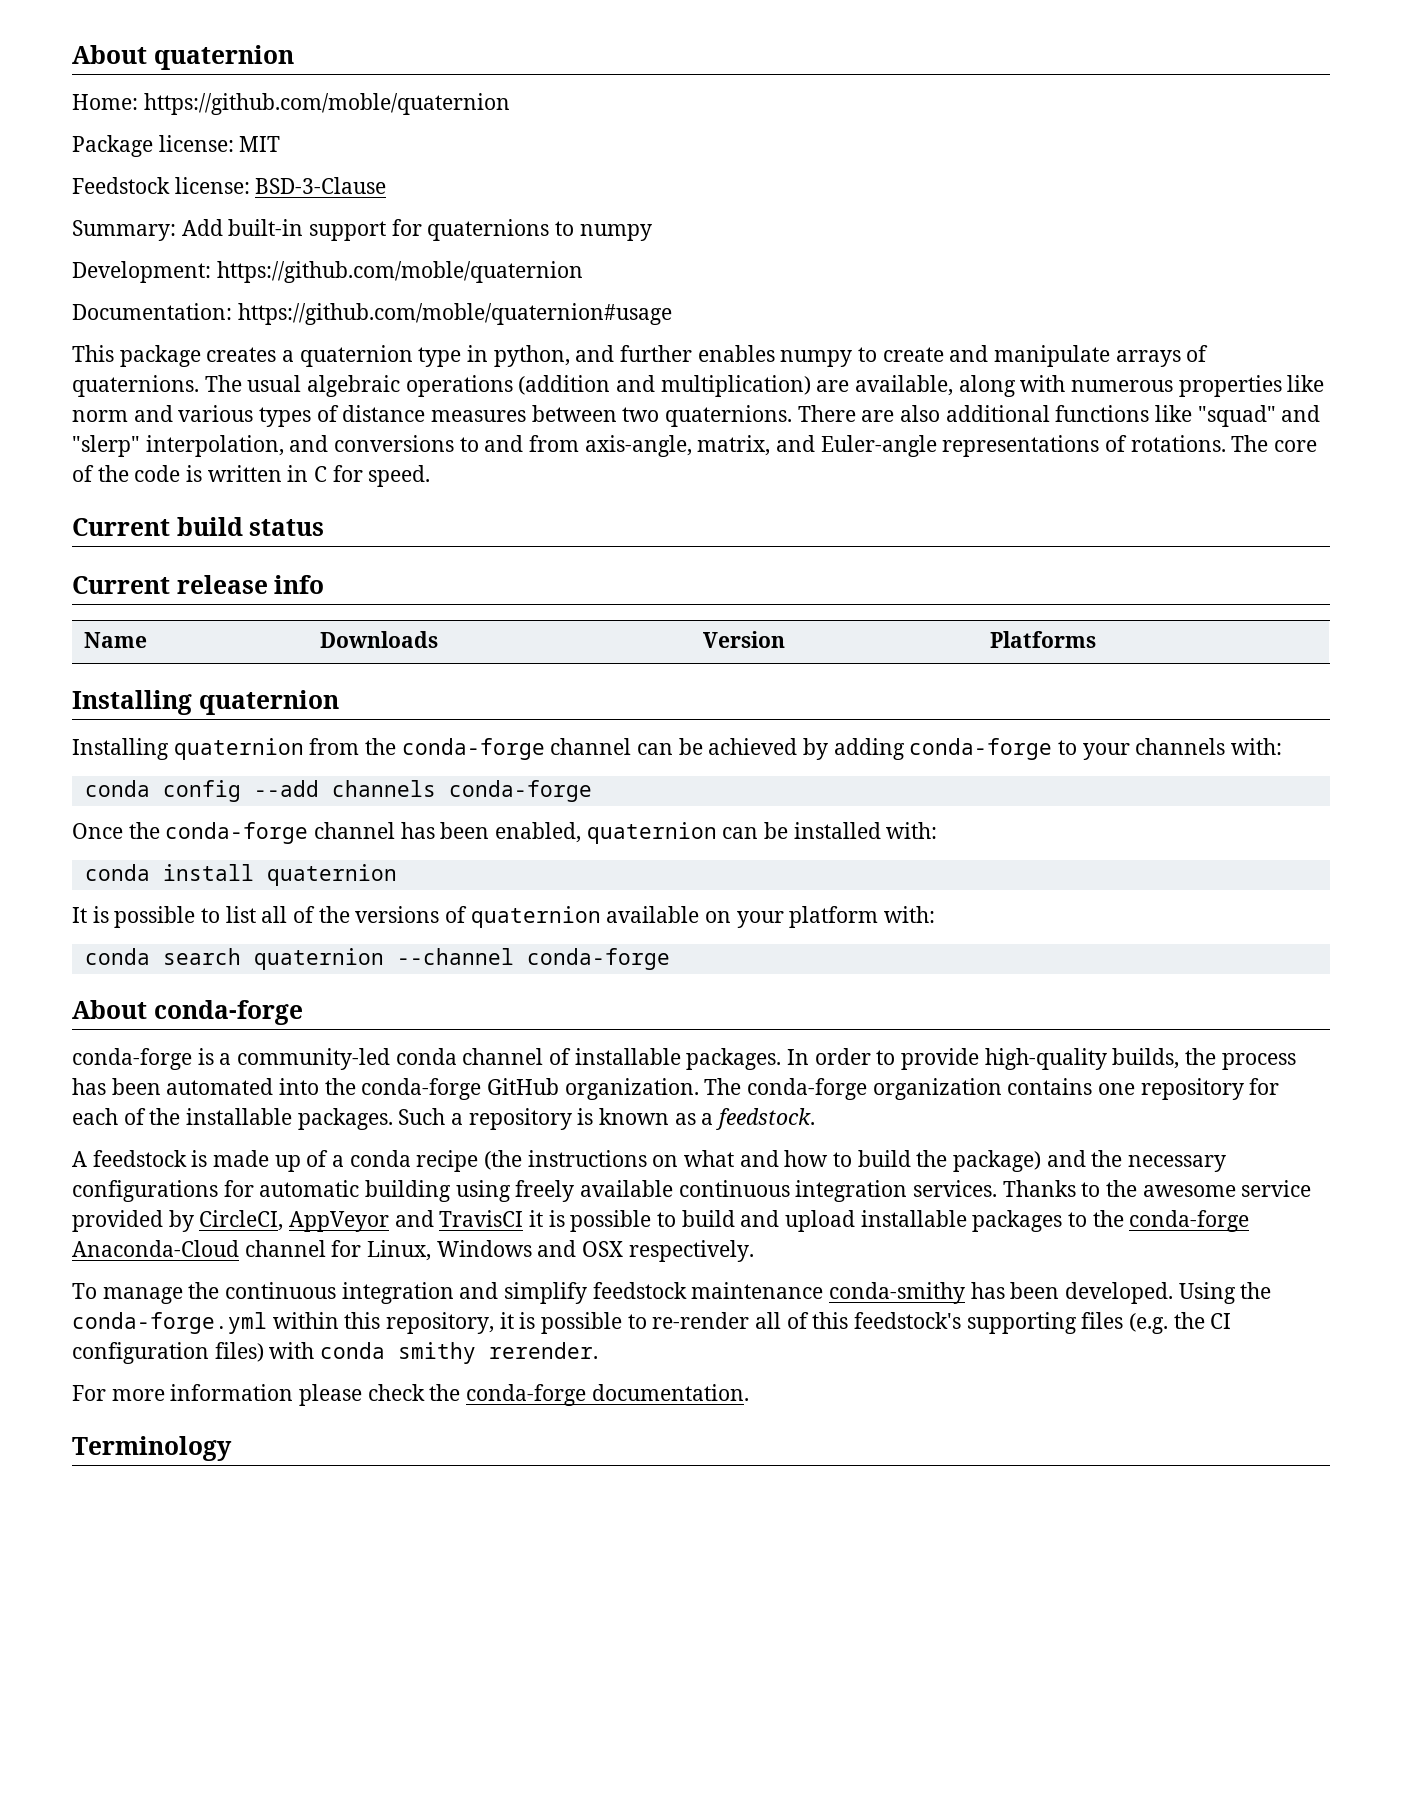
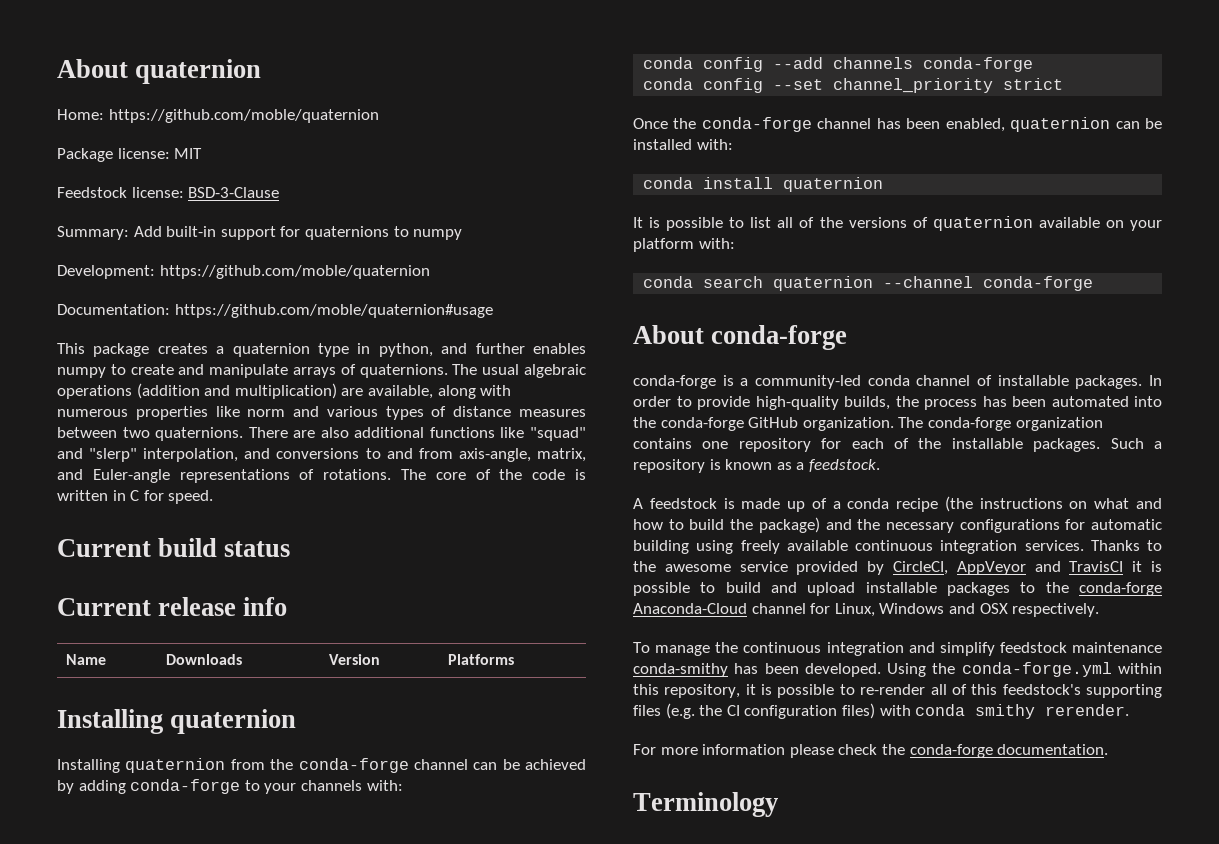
(592, 791) none -> [643,78,1064,93] // conda config --set channel_priority strict

